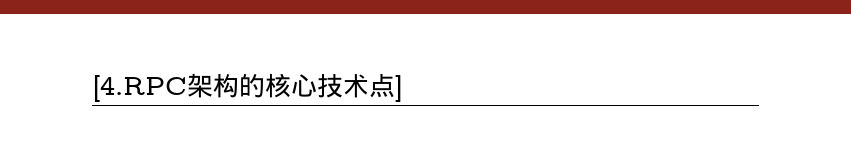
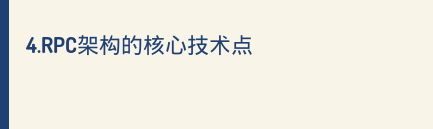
[92,75,187,102] [4.RPC -> [25,37,77,53] 4.RPC
[395,75,403,102] ] -> (253, 45) none

